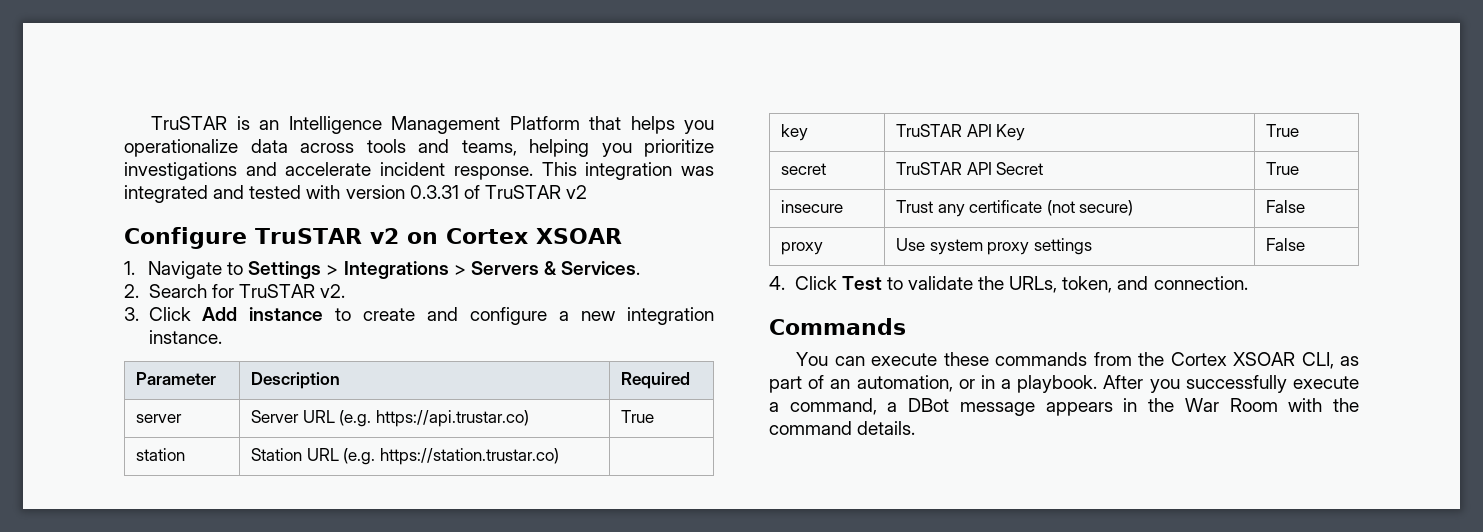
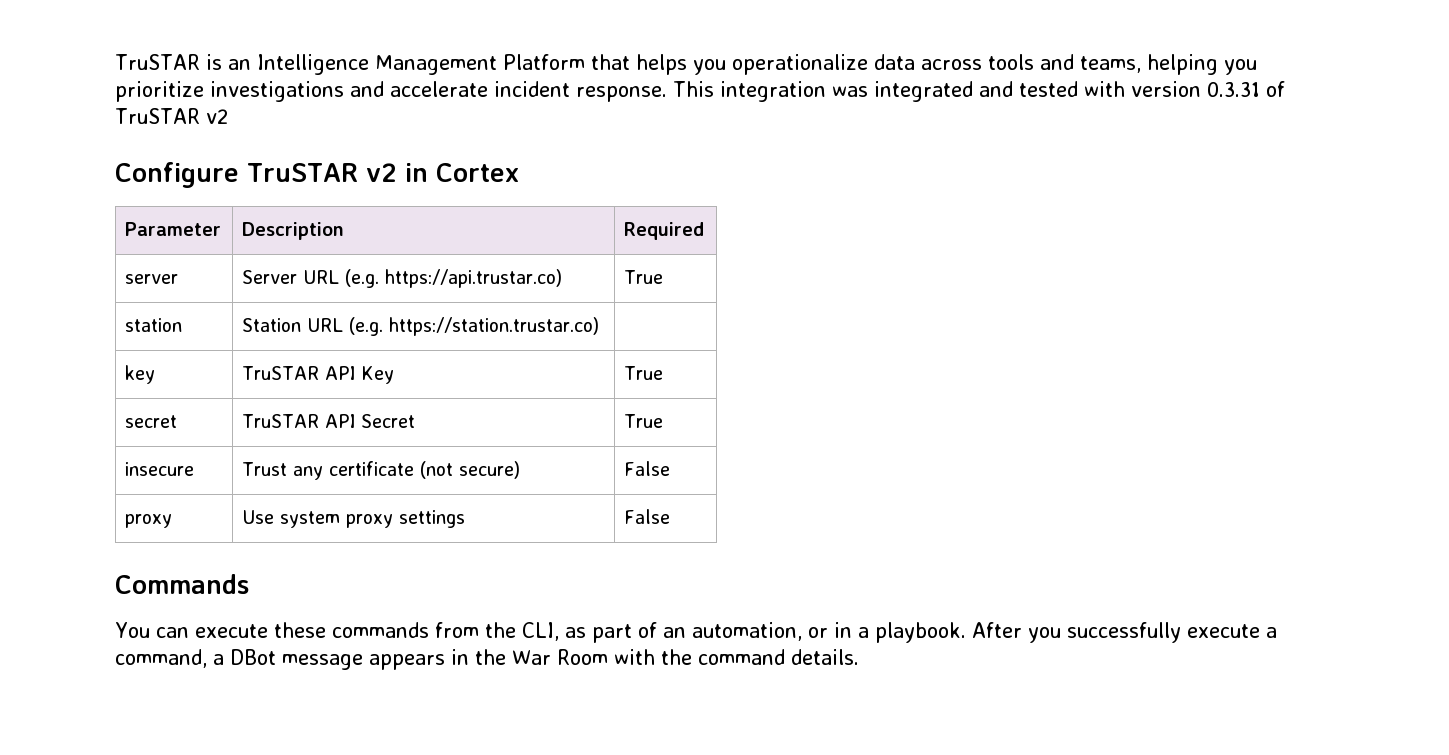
[406,228,622,244] [124,261,641,279] [124,284,345,298] [124,307,714,325] [148,330,222,344] on Cortex XSOAR // 1. Navigate to Settings > Integrations > Servers & Services. // 2. Search for TruSTAR v2. // 3. Click Add instance to create and configure a new integration instance. -> [404,163,519,182] in Cortex
[769,276,1248,293] // 4. Click Test to validate the URLs, token, and connection. -> (671, 516) none
[1170,352,1296,366] Cortex XSOAR -> (516, 630) none

